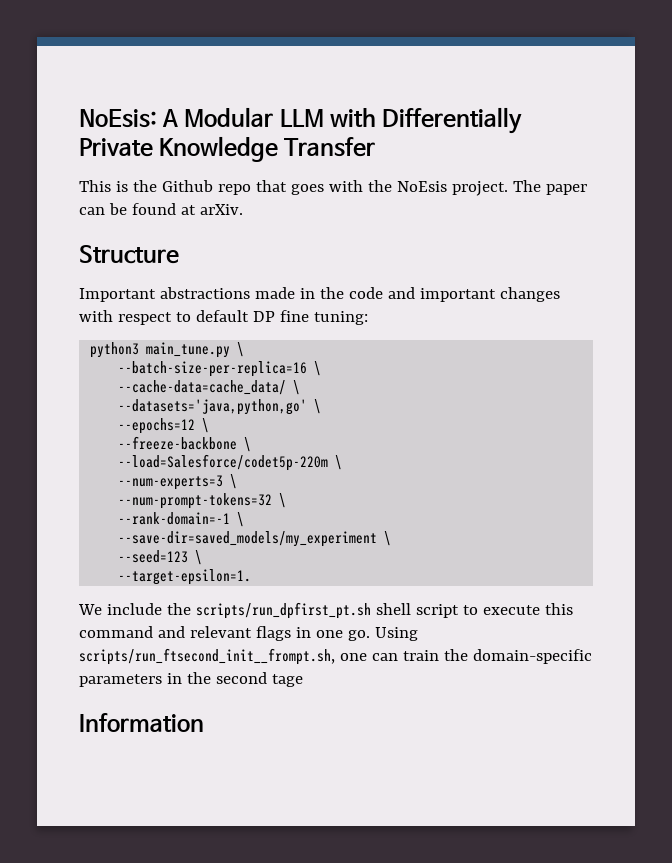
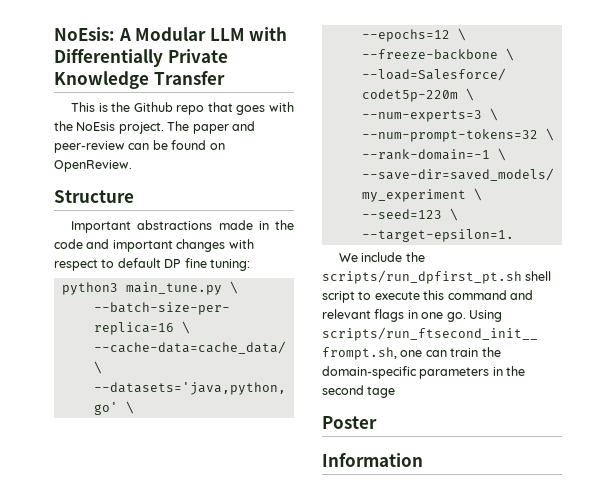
(587, 189) none -> [231,121,255,131] [54,141,125,153] and peer-review
[180,204,243,215] at arXiv. -> [209,143,225,150] [54,160,132,172] on OpenReview.
(303, 680) none -> [322,416,377,429] // Poster

